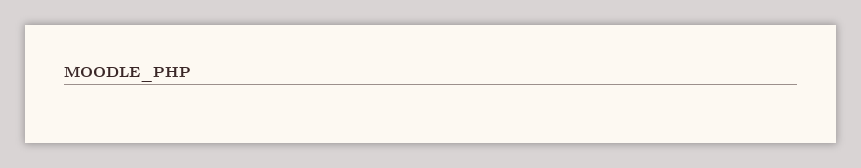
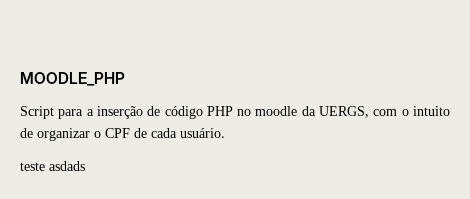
(191, 74) none -> [20,106,451,119] [20,128,225,141] [20,161,85,171] // Script para a inserção de código PHP no moodle da UERGS, com o intuito de organizar o CPF de cada usuário. // teste asdads

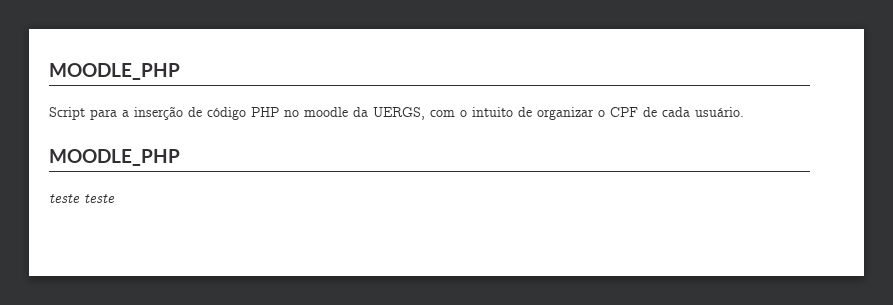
[20,161,85,171] // teste asdads -> [49,149,180,166] [49,193,115,203] // MOODLE_PHP // teste teste

